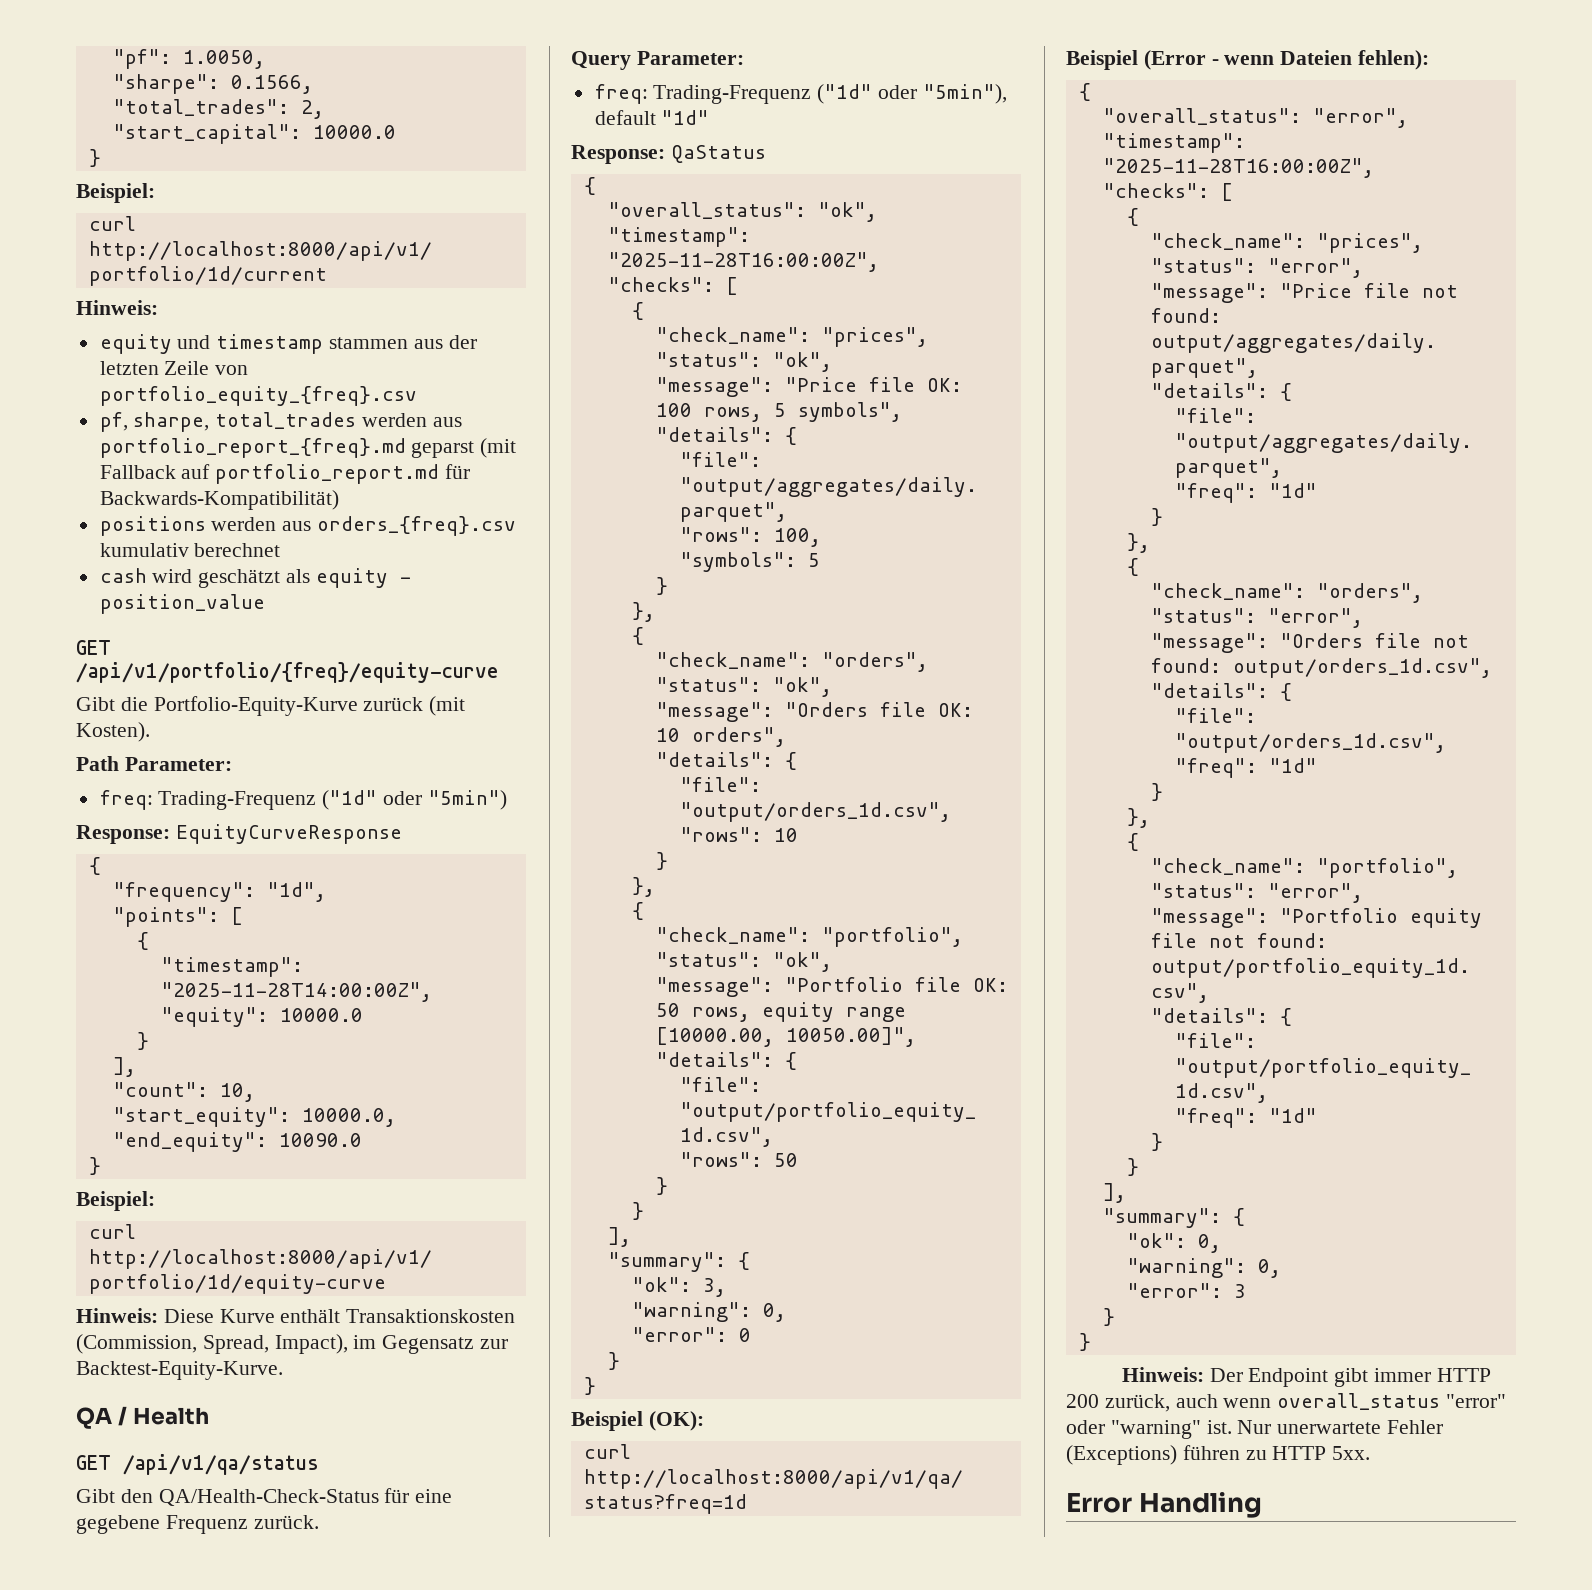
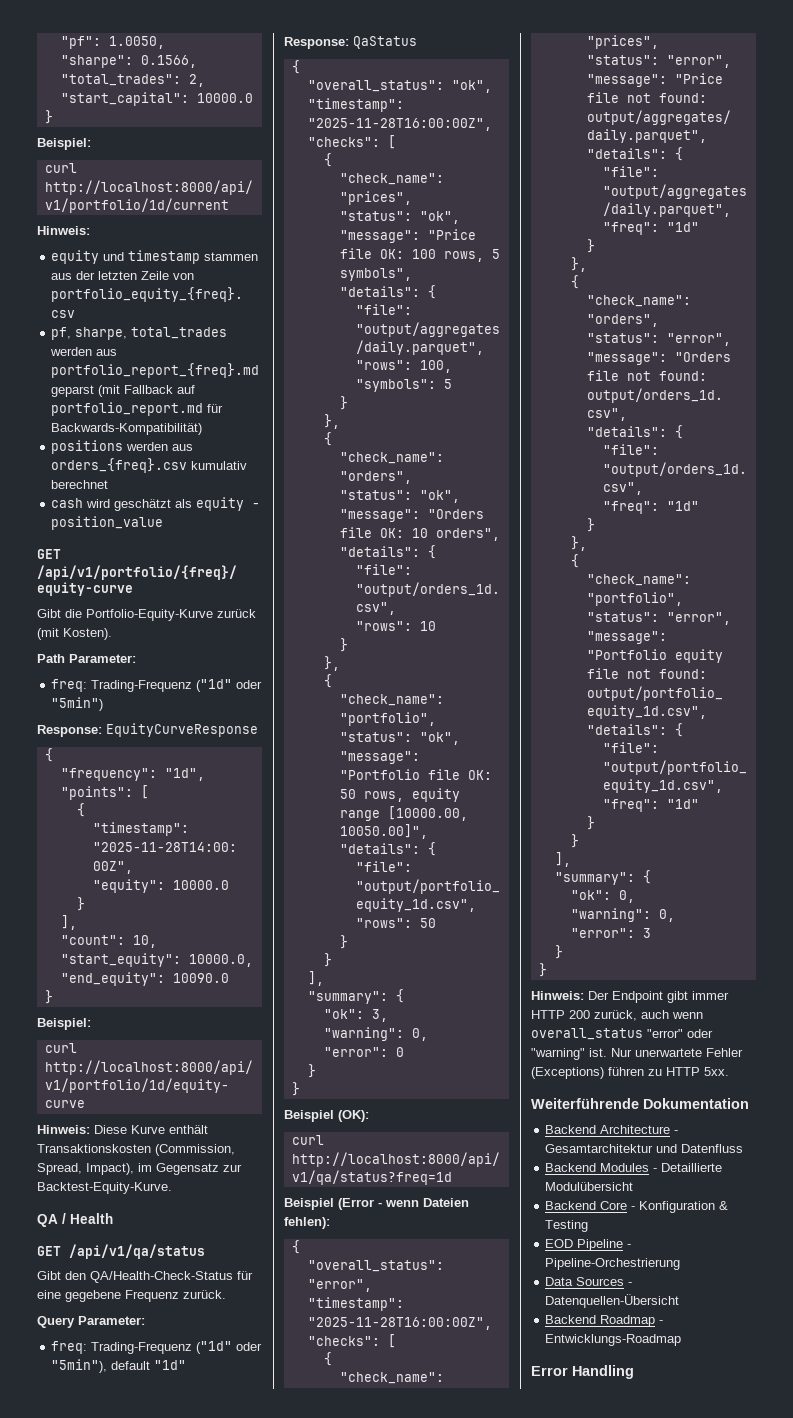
(1371, 1453) none -> [531,1098,749,1109] [545,1125,679,1134] [545,1144,744,1153] [545,1163,723,1172] [545,1182,634,1191] [545,1201,729,1213] [545,1220,589,1232] [545,1239,632,1251] [545,1258,681,1270] [545,1277,633,1286] [545,1294,680,1308] [545,1315,664,1327] [545,1334,682,1346] // Weiterführende Dokumentation // Backend Architecture - Gesamtarchitektur und Datenfluss // Backend Modules - Detaillierte Modulübersicht // Backend Core - Konfiguration & Testing // EOD Pipeline - Pipeline-Orchestrierung // Data Sources - Datenquellen-Übersicht // Backend Roadmap - Entwicklungs-Roadmap

